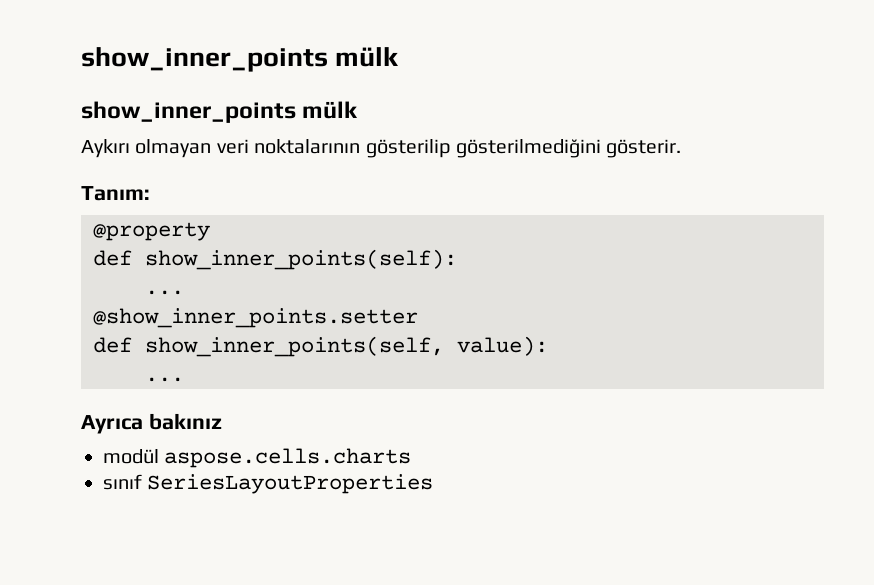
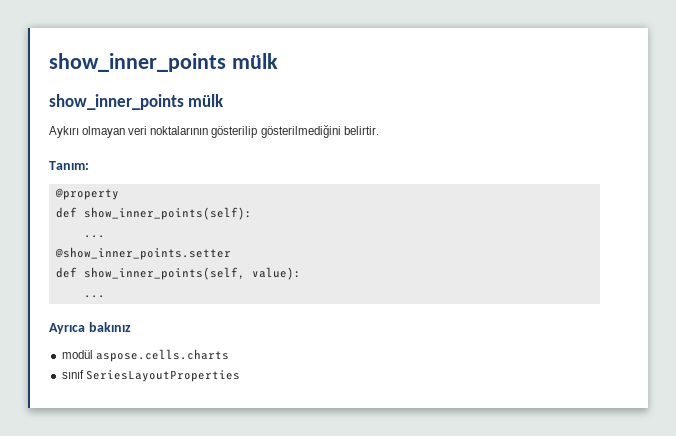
[606,139,682,158] gösterir. -> [343,126,379,135] belirtir.

